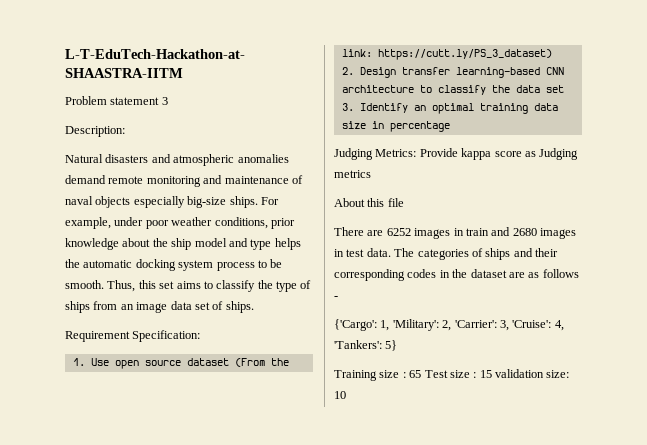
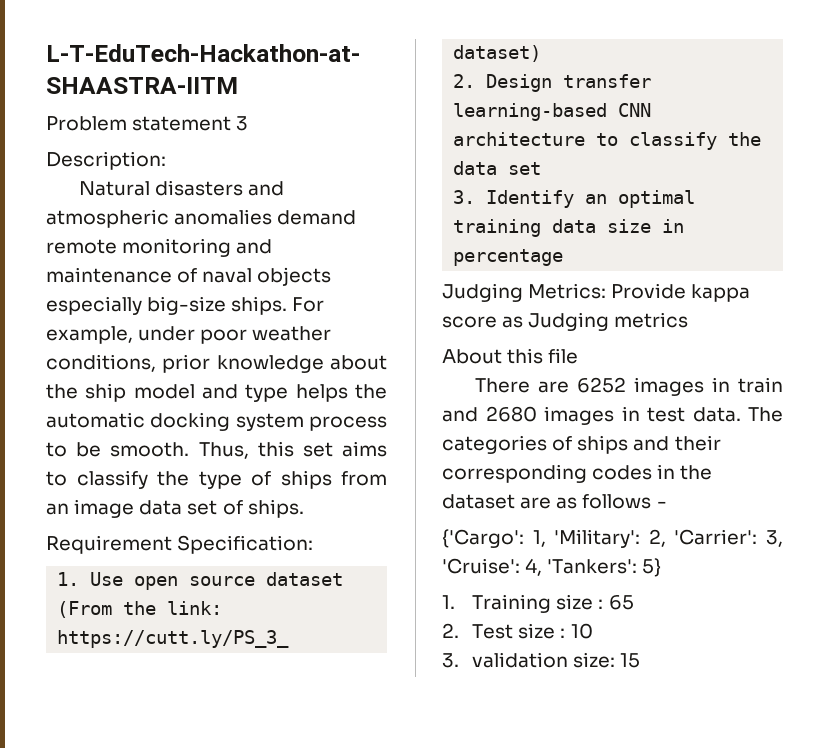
(398, 345) none -> [442,595,455,609] 1.
(422, 374) none -> [442,623,459,638] // 2.
[479,370,492,378] 15 -> [570,623,593,639] [442,653,459,668] 10 // 3.
[334,391,346,399] 10 -> [620,653,641,668] 15

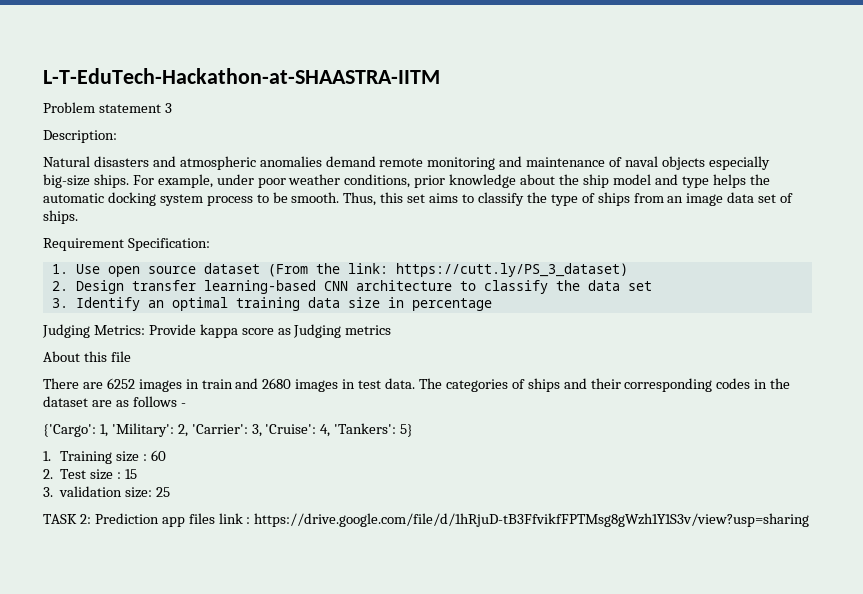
[608,595,634,610] 65 -> [150,450,166,461] 60
[570,623,593,639] 10 -> [124,469,137,479] 15
[620,653,641,668] 15 -> [156,487,171,497] [43,513,810,527] 25 // TASK 2: Prediction app files link : https://drive.google.com/file/d/1hRjuD-tB3FfvikfFPTMsg8gWzh1Y1S3v/view?usp=sharing

